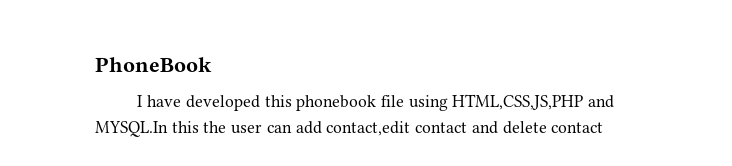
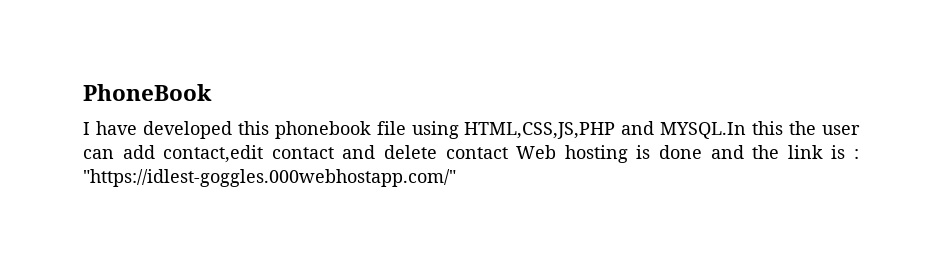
(604, 127) none -> [516,145,860,163] [83,169,456,187] Web hosting is done and the link is : "https://idlest-goggles.000webhostapp.com/"

